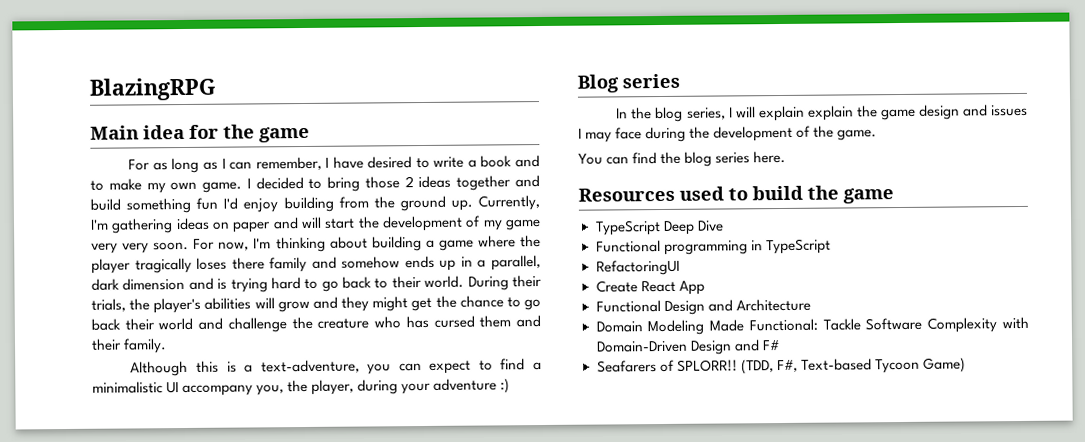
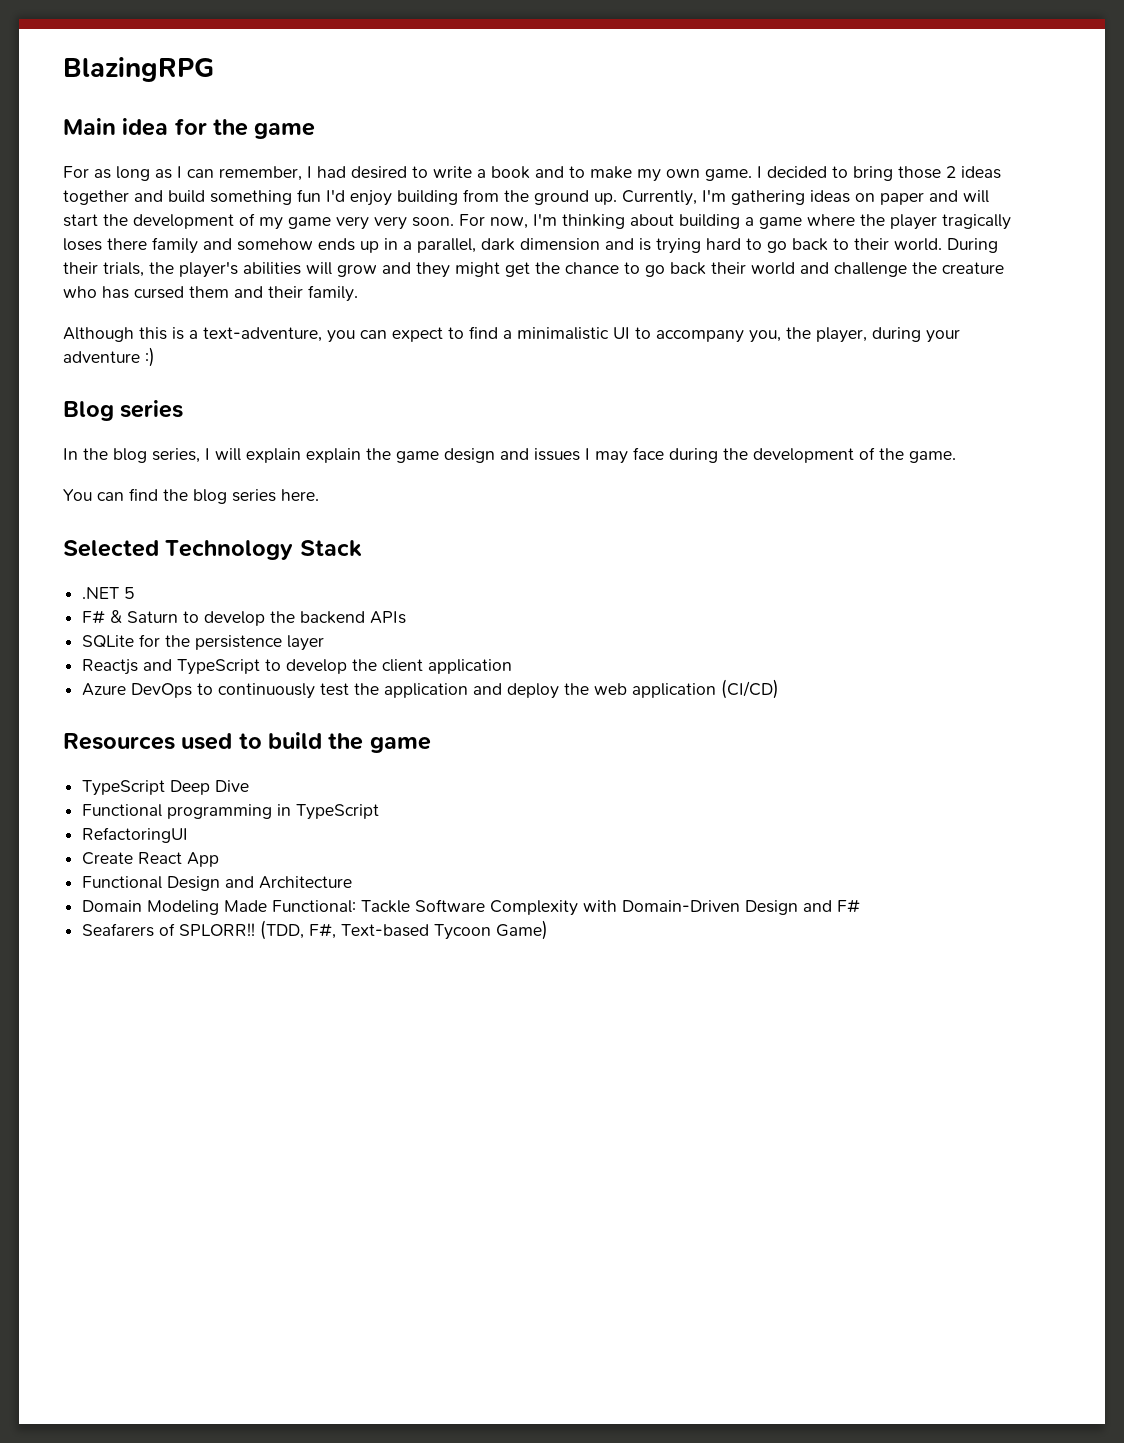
[332,156,364,169] have -> [317,166,346,178] had
(180, 388) none -> [635,327,651,339] to
(787, 157) none -> [63,540,362,560] [82,587,136,599] [82,610,407,626] [82,634,325,651] [82,659,513,675] [82,679,780,699] // Selected Technology Stack // .NET 5 // F# & Saturn to develop the backend APIs // SQLite for the persistence layer // Reactjs and TypeScript to develop the client application // Azure DevOps to continuously test the application and deploy the web application (CI/CD)

